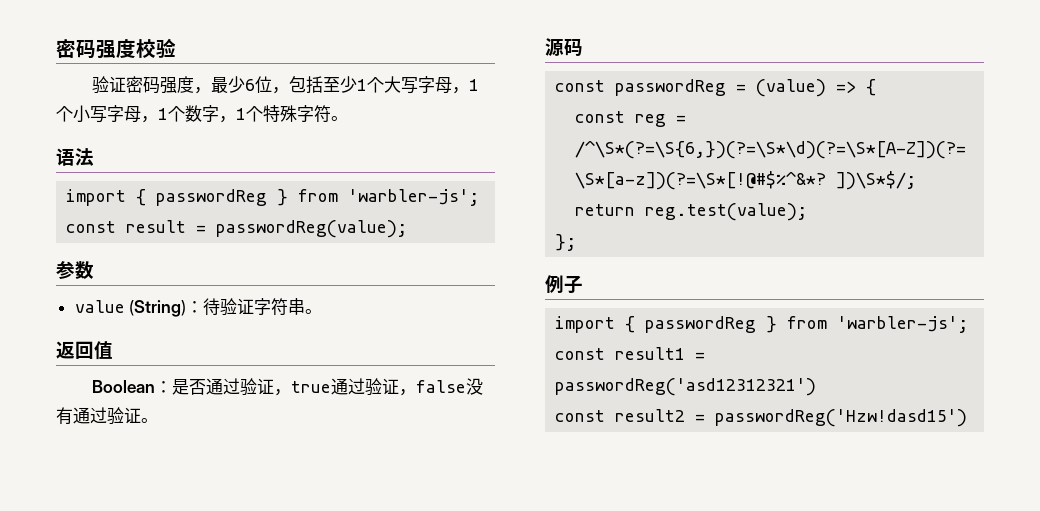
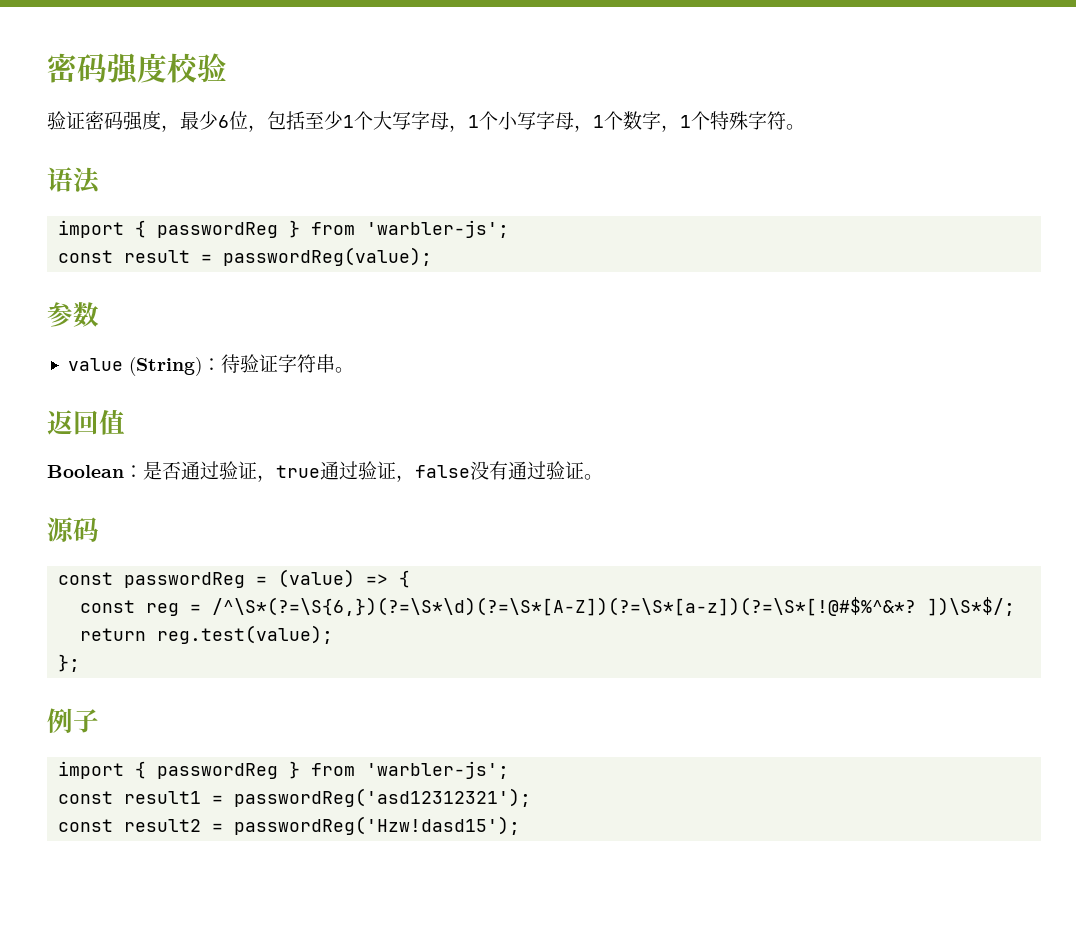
[555,378,817,396] passwordReg('asd12312321') -> [234,788,532,807] passwordReg('asd12312321');
[715,409,968,427] passwordReg('Hzw!dasd15') -> [234,816,521,835] passwordReg('Hzw!dasd15');

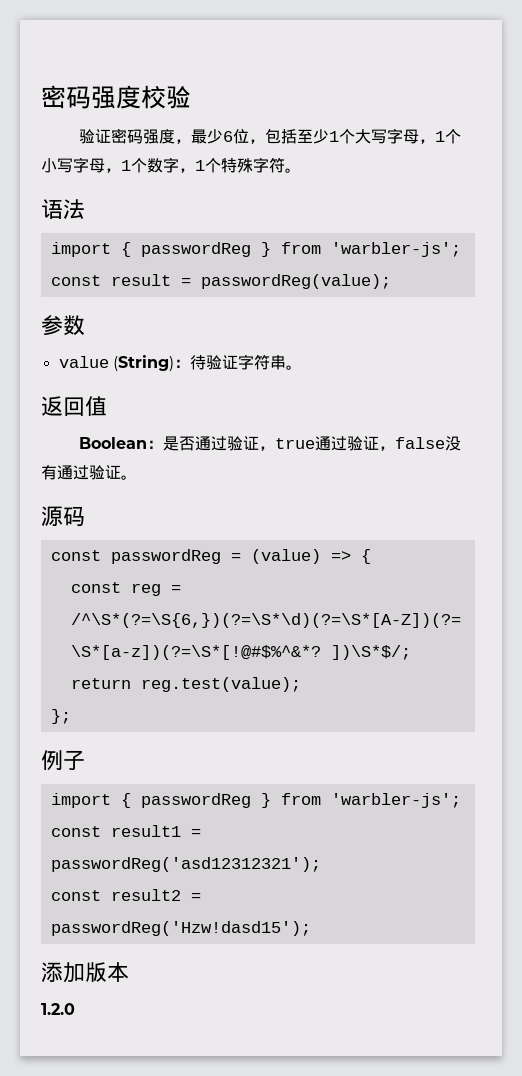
(521, 825) none -> [41,962,129,983] [41,1003,75,1015] // 添加版本 // 1.2.0

